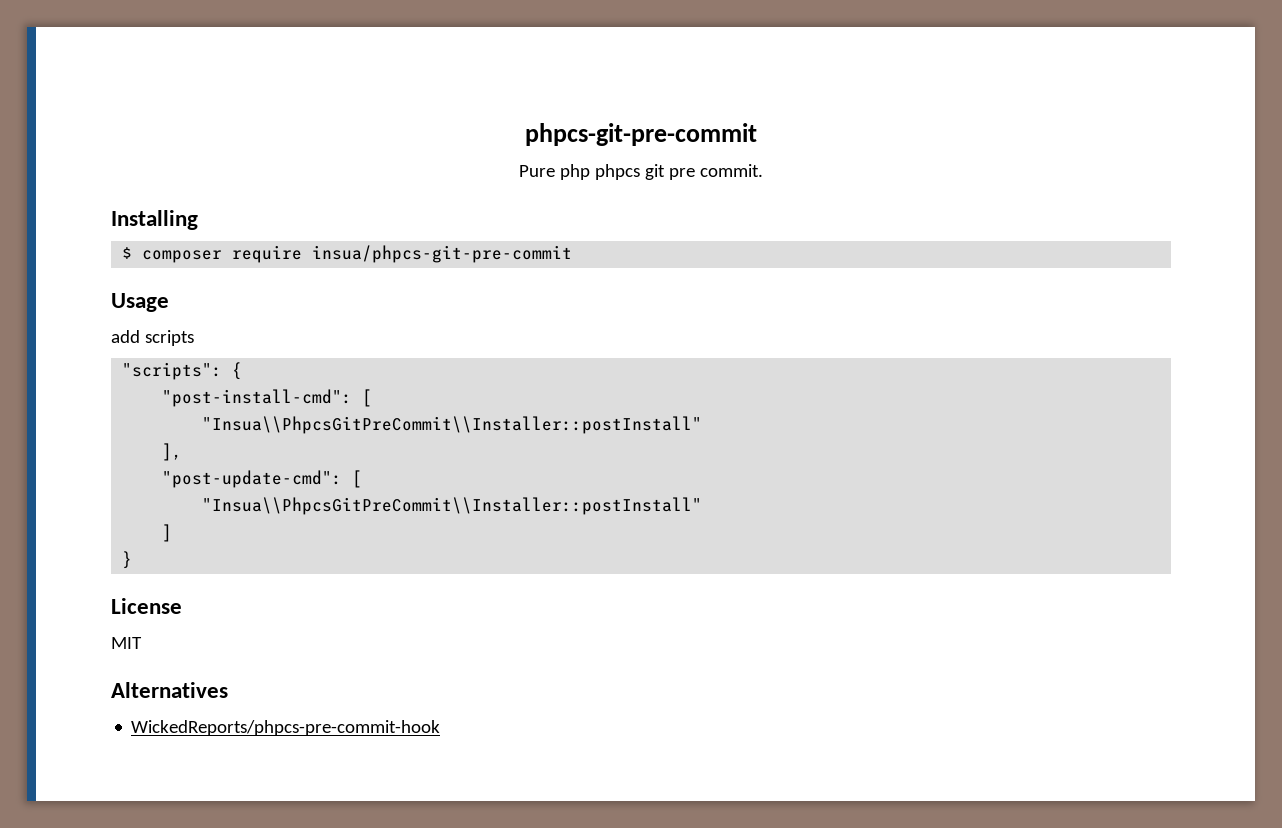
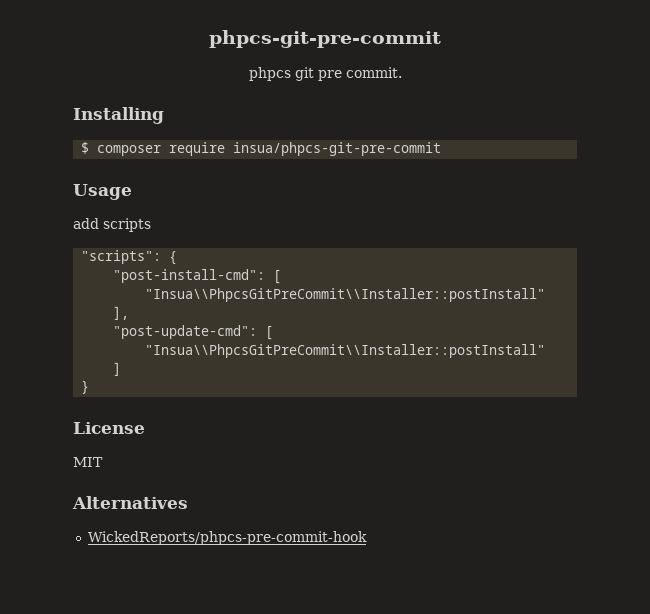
[519,164,591,180] Pure php -> (441, 39) none

